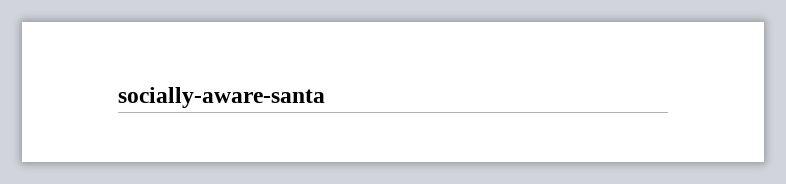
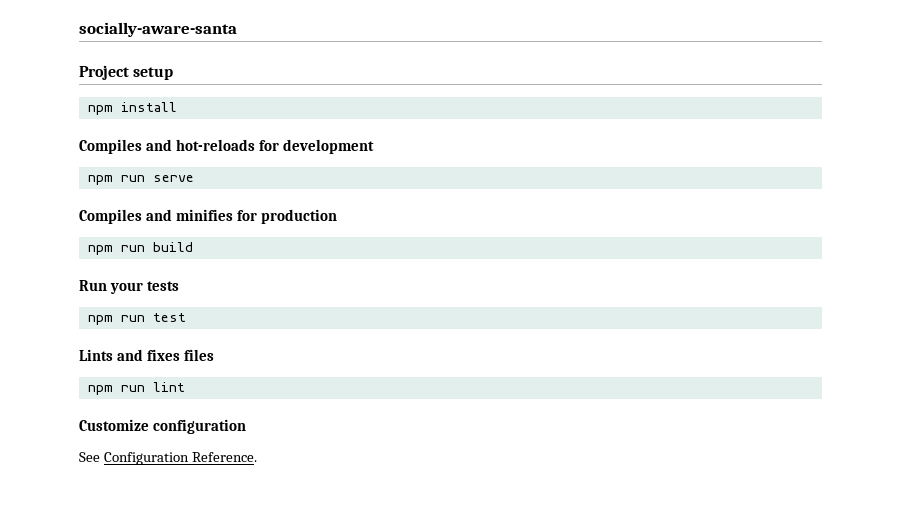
(325, 97) none -> [79,65,174,80] [87,102,177,115] [79,139,375,154] [87,175,194,185] [79,209,338,224] [87,242,193,255] [79,280,180,294] [87,313,186,325] [79,349,215,361] [87,382,185,395] [79,419,247,434] [79,452,257,465] // Project setup // npm install // Compiles and hot-reloads for development // npm run serve // Compiles and minifies for production // npm run build // Run your tests // npm run test // Lints and fixes files // npm run lint // Customize configuration // See Configuration Reference.

